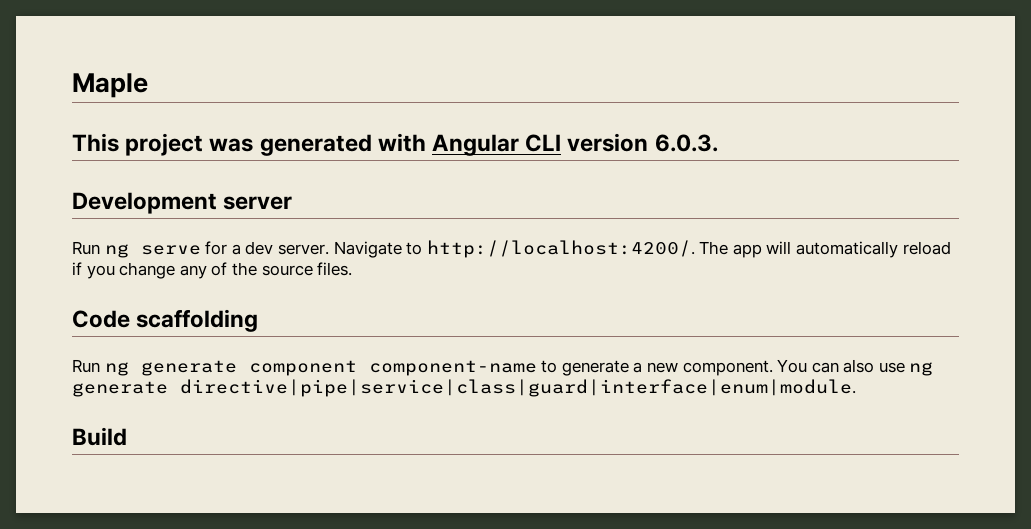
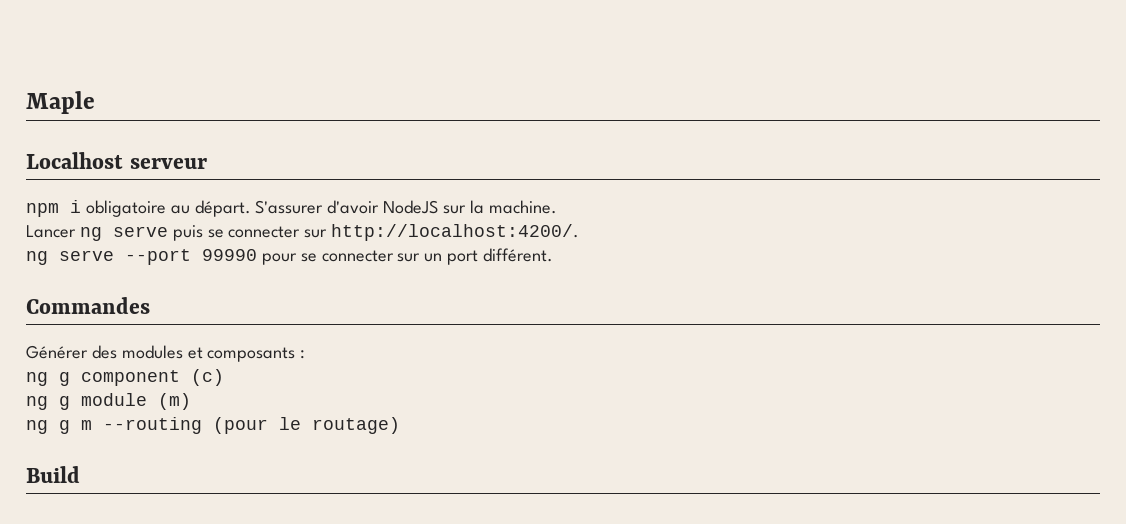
[72,133,718,156] [72,192,293,214] [72,240,951,258] [72,262,353,279] [72,309,259,332] [72,359,934,376] [72,379,856,397] This project was generated with Angular CLI version 6.0.3. // Development server // Run ng serve for a dev server. Navigate to http://localhost:4200/. The app will automatically reload if you change any of the source files. // Code scaffolding // Run ng generate component component-name to generate a new component. You can also use ng generate directive|pipe|service|class|guard|interface|enum|module. -> [26,152,207,169] [26,200,557,217] [26,224,580,241] [26,248,554,265] [26,297,150,314] [26,345,306,362] [26,369,224,386] [26,393,191,410] [26,417,400,434] Localhost serveur // npm i obligatoire au départ. S'assurer d'avoir NodeJS sur la machine. // Lancer ng serve puis se connecter sur http://localhost:4200/. // ng serve --port 99990 pour se connecter sur un port différent. // Commandes // Générer des modules et composants : // ng g component (c) // ng g module (m) // ng g m --routing (pour le routage)

